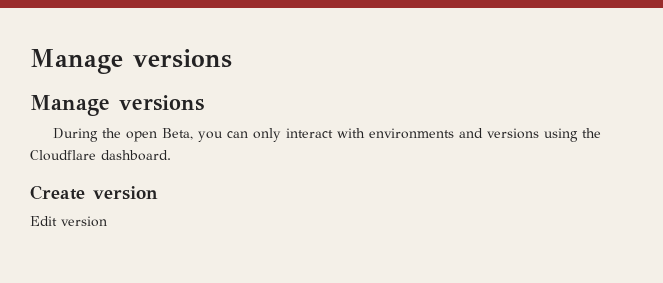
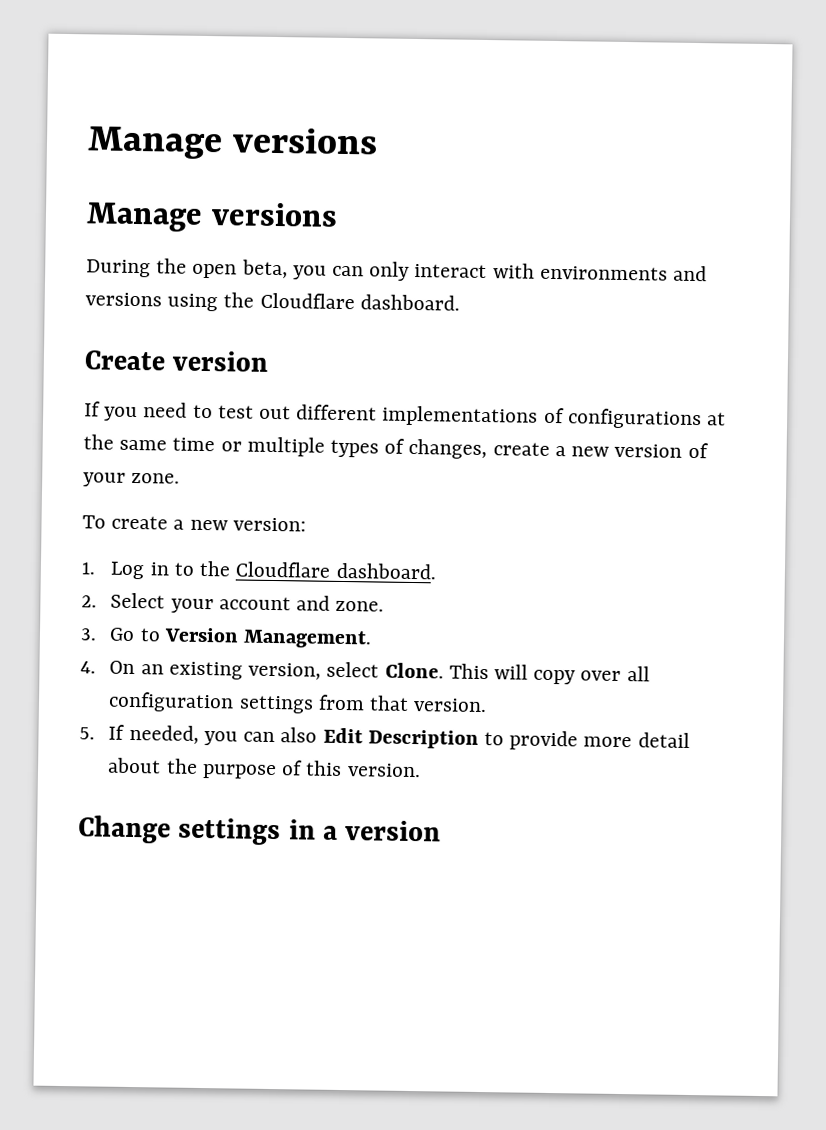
[162,128,194,140] Beta, -> [241,259,288,279] beta,
[30,216,57,226] Edit -> [84,401,727,430] [83,434,709,460] [83,472,181,487] [82,515,306,532] [81,560,437,580] [81,592,385,614] [80,627,373,649] [80,660,650,685] [108,691,488,714] [79,724,690,751] [107,757,421,780] [77,815,339,846] If you need to test out different implementations of configurations at the same time or multiple types of changes, create a new version of your zone. // To create a new version: // 1. Log in to the Cloudflare dashboard. // 2. Select your account and zone. // 3. Go to Version Management. // 4. On an existing version, select Clone. This will copy over all configuration settings from that version. // 5. If needed, you can also Edit Description to provide more detail about the purpose of this version. // Change settings in a

